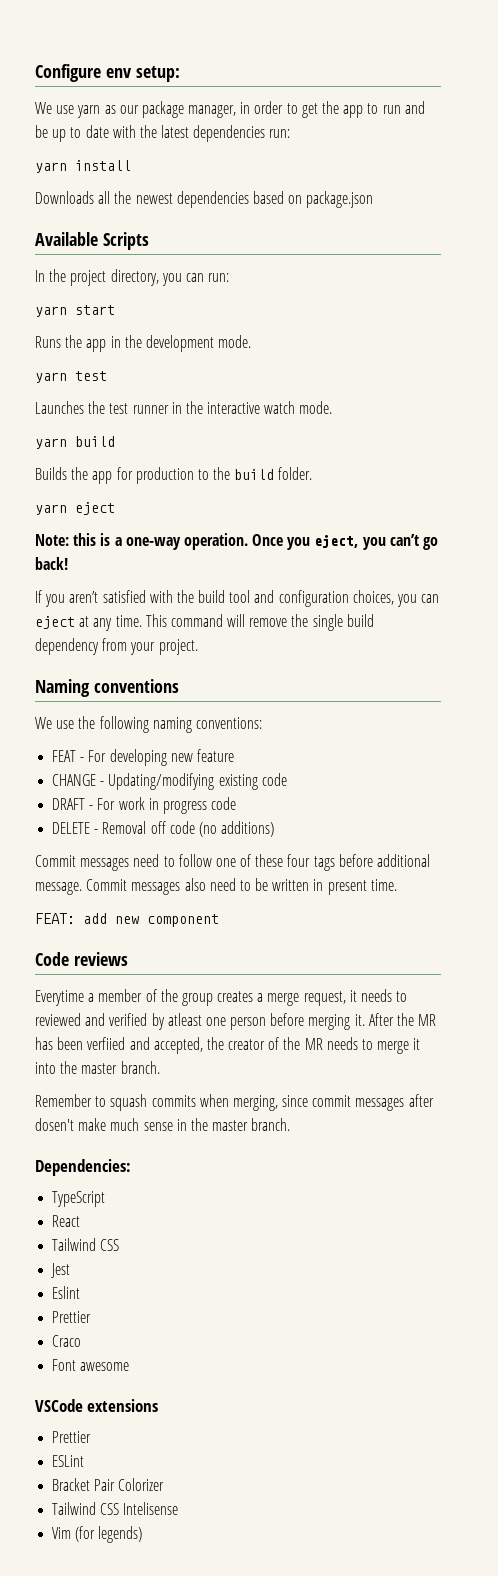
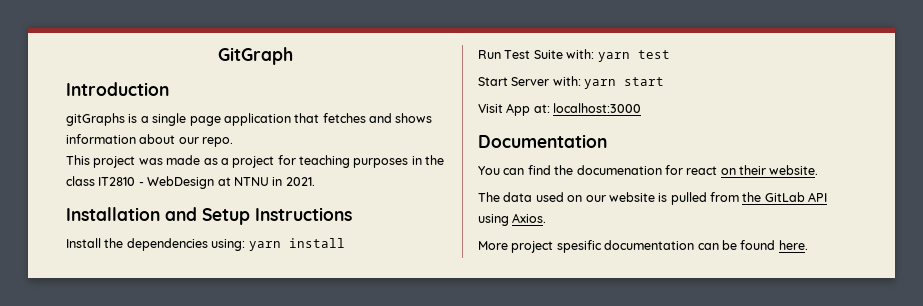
[35,64,180,82] [35,101,425,118] [35,125,291,142] [35,160,131,173] [35,191,374,208] [35,232,149,250] [35,269,230,286] [35,305,115,317] [35,335,252,352] [35,371,107,383] [35,401,333,414] [35,436,115,449] [35,467,313,484] [35,502,115,515] [35,533,439,550] [35,557,68,570] [35,590,440,607] [35,614,374,631] [35,638,198,655] [35,679,179,697] [35,716,262,733] [52,749,234,766] [52,773,287,790] [52,797,237,814] [52,821,275,837] [35,854,431,871] [35,878,397,895] [35,913,219,927] [35,952,128,966] [35,989,408,1006] [35,1013,437,1030] [35,1037,421,1054] [35,1061,160,1074] [35,1094,434,1111] [35,1118,291,1131] [35,1159,131,1176] [52,1191,106,1207] [52,1215,81,1227] [52,1238,120,1251] [51,1263,71,1278] [52,1286,81,1299] [52,1311,92,1323] [52,1335,82,1347] [52,1359,130,1371] [35,1399,159,1412] [52,1431,92,1443] [52,1455,85,1467] [52,1478,165,1491] [52,1502,179,1515] [52,1526,143,1543] Configure env setup: // We use yarn as our package manager, in order to get the app to run and be up to date with the latest dependencies run: // yarn install // Downloads all the newest dependencies based on package.json // Available Scripts // In the project directory, you can run: // yarn start // Runs the app in the development mode. // yarn test // Launches the test runner in the interactive watch mode. // yarn build // Builds the app for production to the build folder. // yarn eject // Note: this is a one-way operation. Once you eject, you can’t go back! // If you aren’t satisfied with the build tool and configuration choices, you can eject at any time. This command will remove the single build dependency from your project. // Naming conventions // We use the following naming conventions: // FEAT - For developing new feature // CHANGE - Updating/modifying existing code // DRAFT - For work in progress code // DELETE - Removal off code (no additions) // Commit messages need to follow one of these four tags before additional message. Commit messages also need to be written in present time. // FEAT: add new component // Code reviews // Everytime a member of the group creates a merge request, it needs to reviewed and verified by atleast one person before merging it. After the MR has been verfiied and accepted, the creator of the MR needs to merge it into the master branch. // Remember to squash commits when merging, since commit messages after dosen't make much sense in the master branch. // Dependencies: // TypeScript // React // Tailwind CSS // Jest // Eslint // Prettier // Craco // Font awesome // VSCode extensions // Prettier // ESLint // Bracket Pair Colorizer // Tailwind CSS Intelisense // Vim (for legends) -> [218,47,293,65] [66,82,169,96] [66,113,433,126] [66,134,234,147] [66,155,445,168] [66,176,315,189] [66,207,352,225] [66,238,345,251] [478,49,670,62] [478,76,665,89] [478,103,642,116] [478,134,607,148] [478,165,819,175] [478,192,828,205] [478,213,547,226] [478,240,808,253] GitGraph // Introduction // gitGraphs is a single page application that fetches and shows information about our repo. // This project was made as a project for teaching purposes in the class IT2810 - WebDesign at NTNU in 2021. // Installation and Setup Instructions // Install the dependencies using: yarn install // Run Test Suite with: yarn test // Start Server with: yarn start // Visit App at: localhost:3000 // Documentation // You can find the documenation for react on their website. // The data used on our website is pulled from the GitLab API using Axios. // More project spesific documentation can be found here.

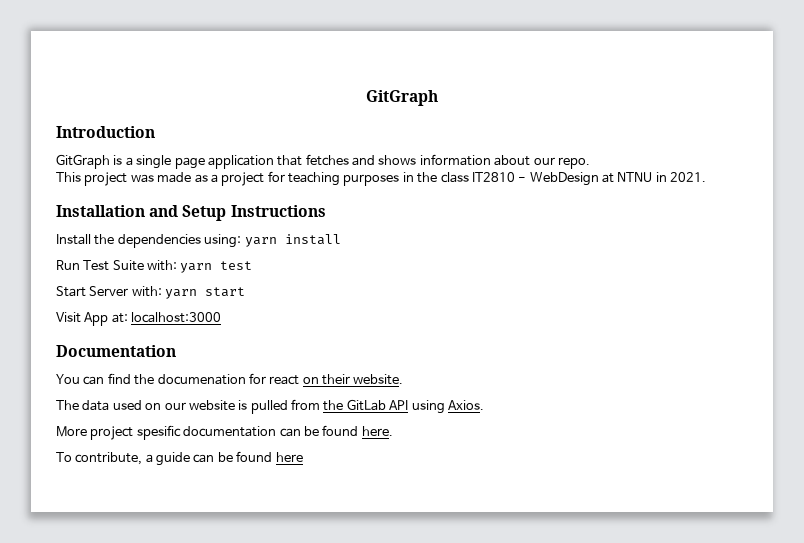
[66,113,125,126] gitGraphs -> [56,154,110,169] GitGraph
(808, 245) none -> [56,451,303,466] // To contribute, a guide can be found here

